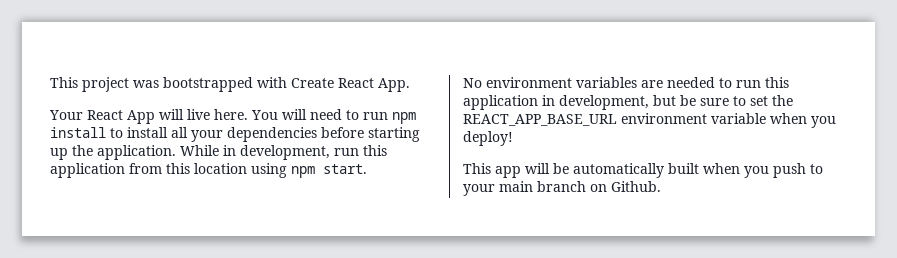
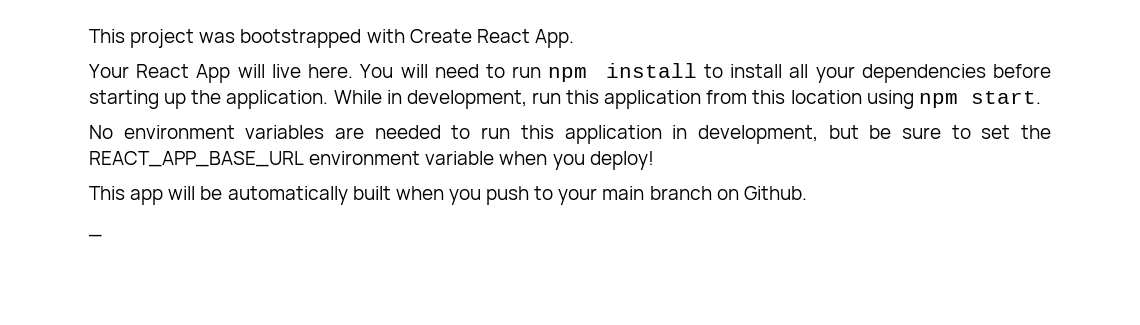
(661, 186) none -> [89,234,102,237] // _

